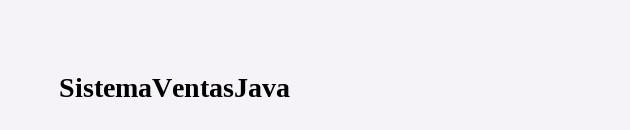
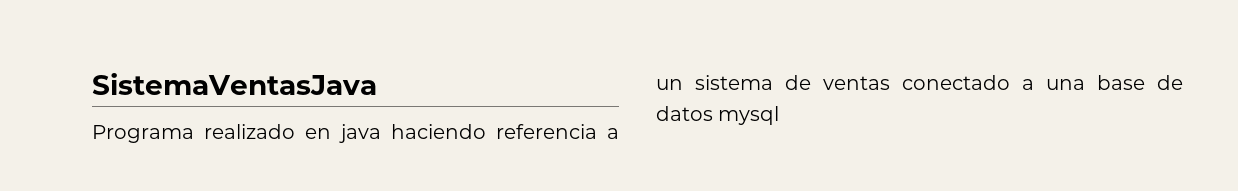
(290, 87) none -> [92,124,619,143] [656,75,1183,90] [656,106,780,125] // Programa realizado en java haciendo referencia a un sistema de ventas conectado a una base de datos mysql

